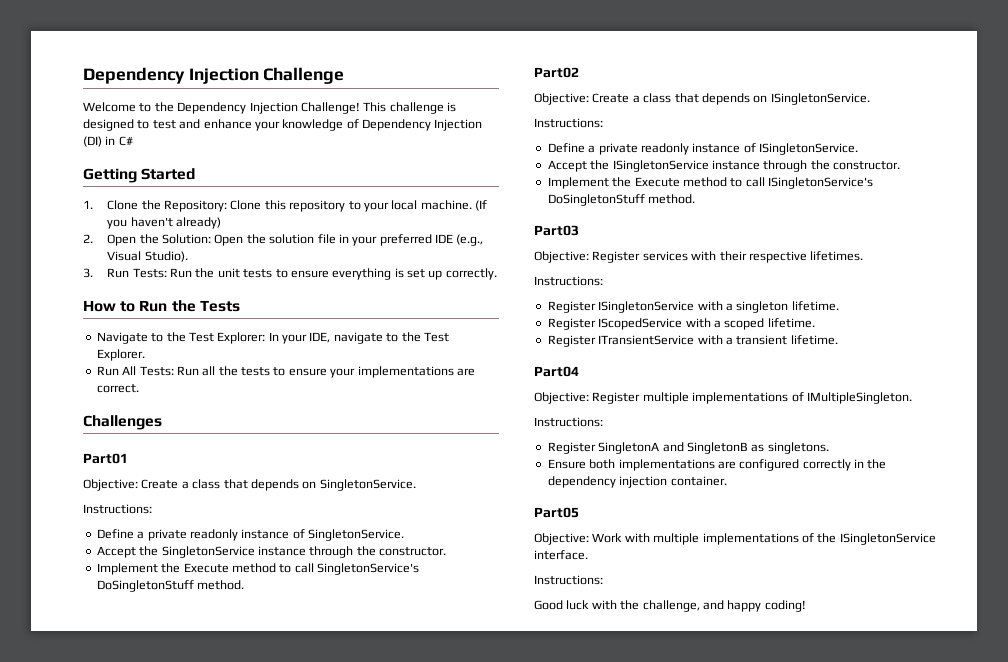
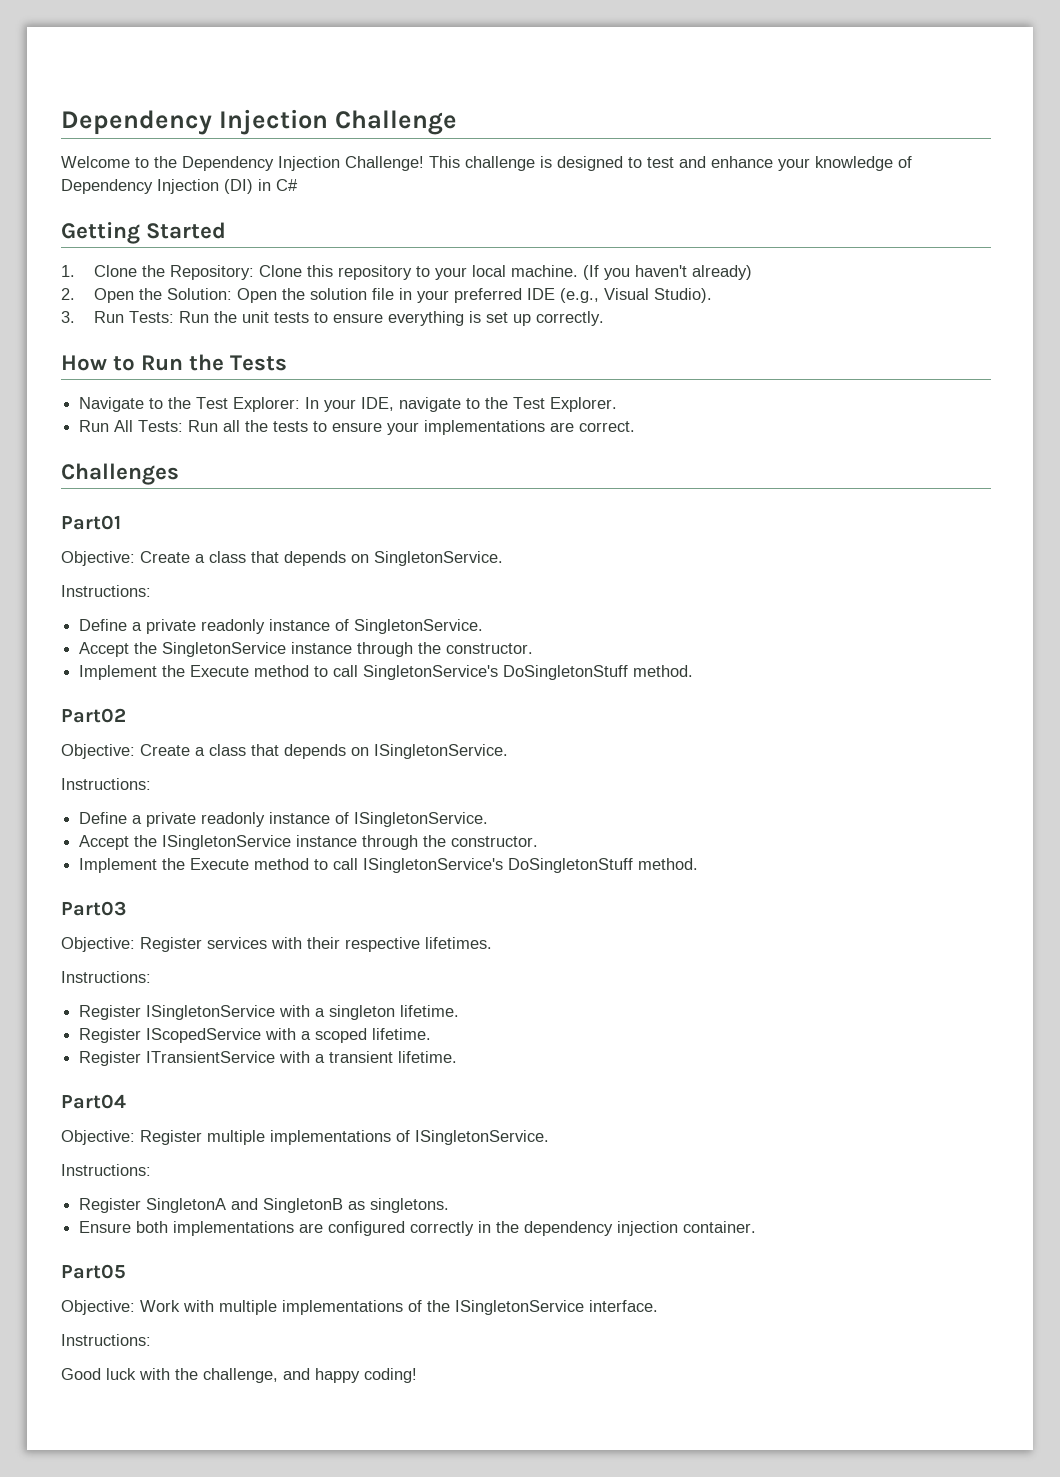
[806,392,912,404] IMultipleSingleton. -> [415,1130,549,1145] ISingletonService.

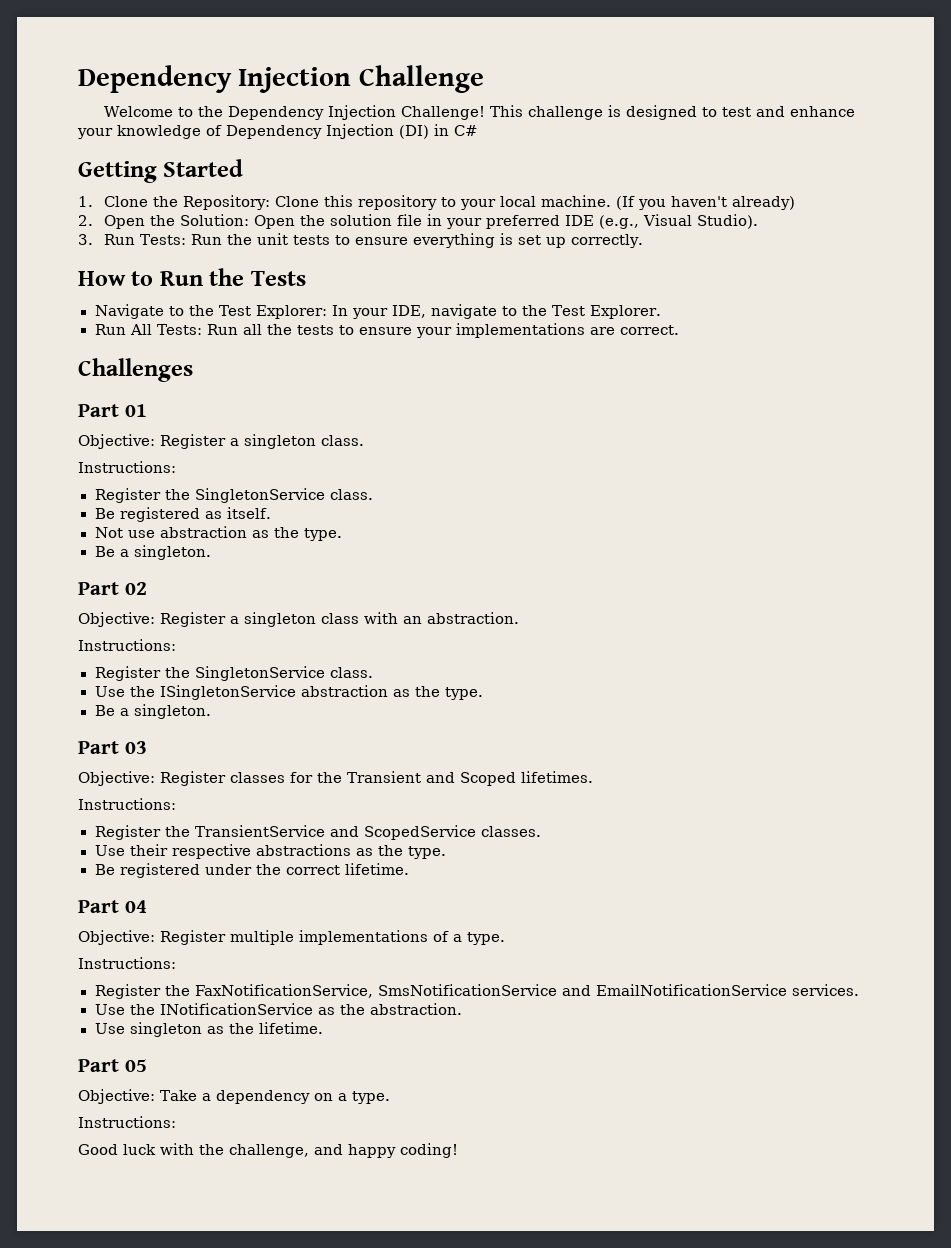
[61,515,121,530] [61,551,503,566] [61,585,151,597] [79,619,484,634] [79,642,534,657] [79,665,694,680] [61,708,126,723] [61,744,508,759] [61,778,151,790] [79,812,489,827] [79,835,539,850] [79,858,699,873] [61,901,126,916] [61,937,492,952] [61,971,151,983] [79,1005,460,1020] [79,1028,432,1043] [79,1051,458,1066] [61,1094,126,1109] Part01 // Objective: Create a class that depends on SingletonService. // Instructions: // Define a private readonly instance of SingletonService. // Accept the SingletonService instance through the constructor. // Implement the Execute method to call SingletonService's DoSingletonStuff method. // Part02 // Objective: Create a class that depends on ISingletonService. // Instructions: // Define a private readonly instance of ISingletonService. // Accept the ISingletonService instance through the constructor. // Implement the Execute method to call ISingletonService's DoSingletonStuff method. // Part03 // Objective: Register services with their respective lifetimes. // Instructions: // Register ISingletonService with a singleton lifetime. // Register IScopedService with a scoped lifetime. // Register ITransientService with a transient lifetime. // Part04 -> [78,404,147,417] [78,434,364,449] [78,461,176,473] [94,488,373,503] [94,507,271,522] [94,526,342,541] [94,545,211,560] [78,582,147,595] [78,612,519,627] [78,639,176,651] [94,666,373,681] [94,685,483,700] [94,704,211,719] [78,741,147,754] [78,771,593,786] [78,798,176,810] [94,825,541,840] [94,844,446,859] [94,863,409,878] [78,900,147,913] Part 01 // Objective: Register a singleton class. // Instructions: // Register the SingletonService class. // Be registered as itself. // Not use abstraction as the type. // Be a singleton. // Part 02 // Objective: Register a singleton class with an abstraction. // Instructions: // Register the SingletonService class. // Use the ISingletonService abstraction as the type. // Be a singleton. // Part 03 // Objective: Register classes for the Transient and Scoped lifetimes. // Instructions: // Register the TransientService and ScopedService classes. // Use their respective abstractions as the type. // Be registered under the correct lifetime. // Part 04
[415,1130,549,1145] [61,1164,151,1176] [79,1198,450,1213] [79,1221,757,1236] [61,1264,126,1279] [61,1300,658,1315] ISingletonService. // Instructions: // Register SingletonA and SingletonB as singletons. // Ensure both implementations are configured correctly in the dependency injection container. // Part05 // Objective: Work with multiple implementations of the ISingletonService interface. -> [453,932,505,945] [78,957,176,969] [94,984,860,999] [94,1003,462,1015] [94,1022,323,1037] [78,1059,147,1072] [78,1089,390,1104] a type. // Instructions: // Register the FaxNotificationService, SmsNotificationService and EmailNotificationService services. // Use the INotificationService as the abstraction. // Use singleton as the lifetime. // Part 05 // Objective: Take a dependency on a type.

